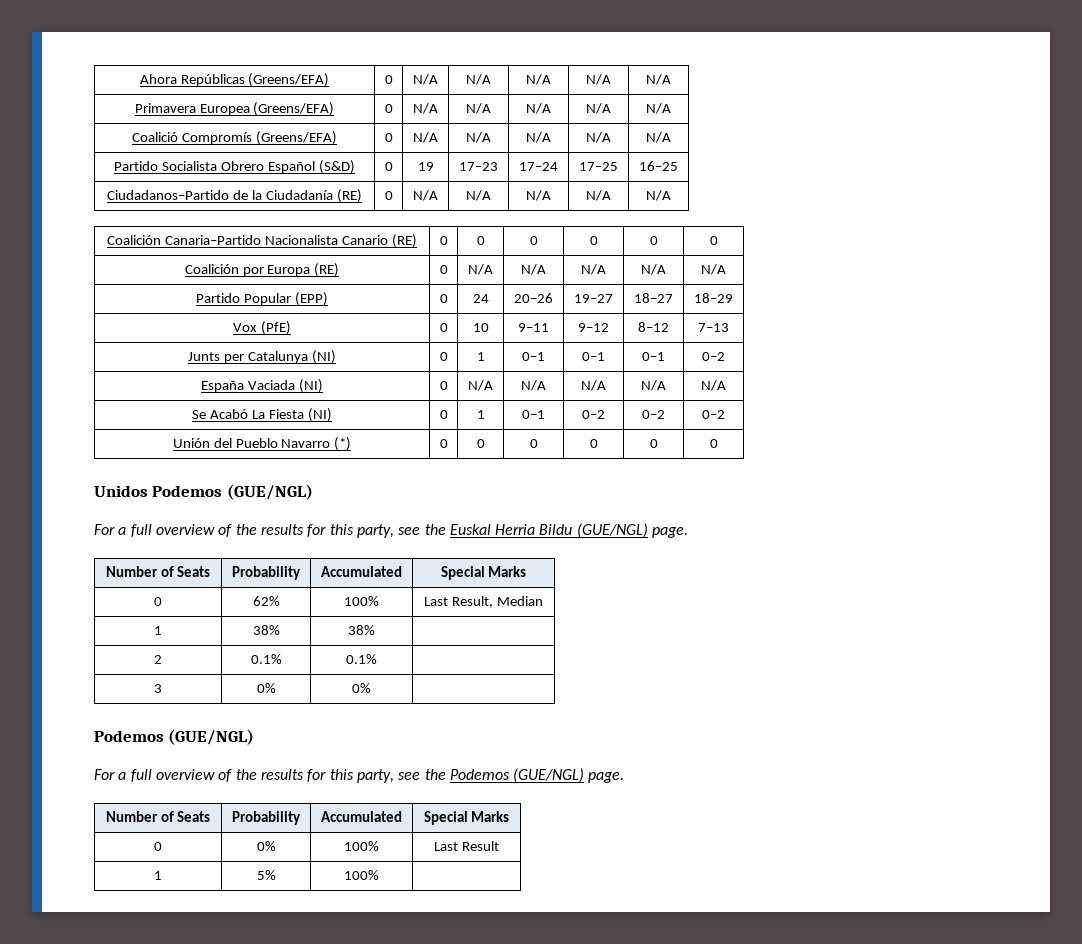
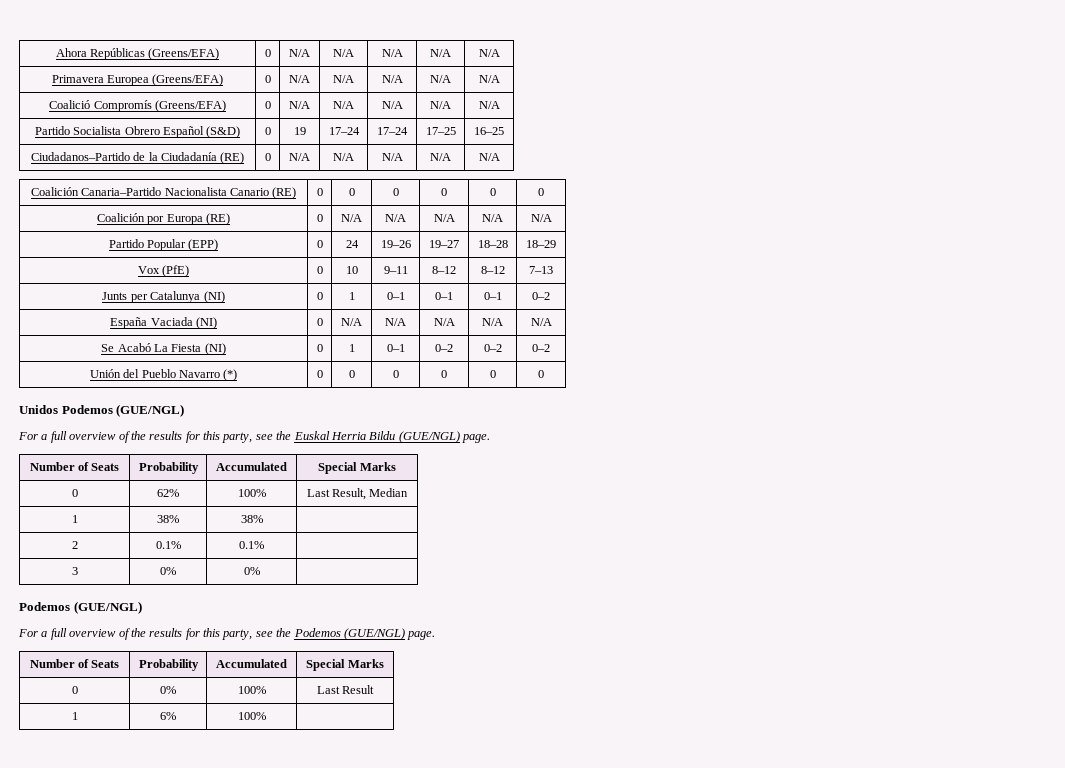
[459,162,498,171] 17–23 -> [328,127,360,135] 17–24
[514,293,553,303] 20–26 -> [380,240,411,248] 19–26
[634,293,673,303] 18–27 -> [477,240,508,248] 18–28
[578,323,609,332] 9–12 -> [432,266,456,274] 8–12
[256,870,276,880] 5% -> [160,712,176,720] 6%

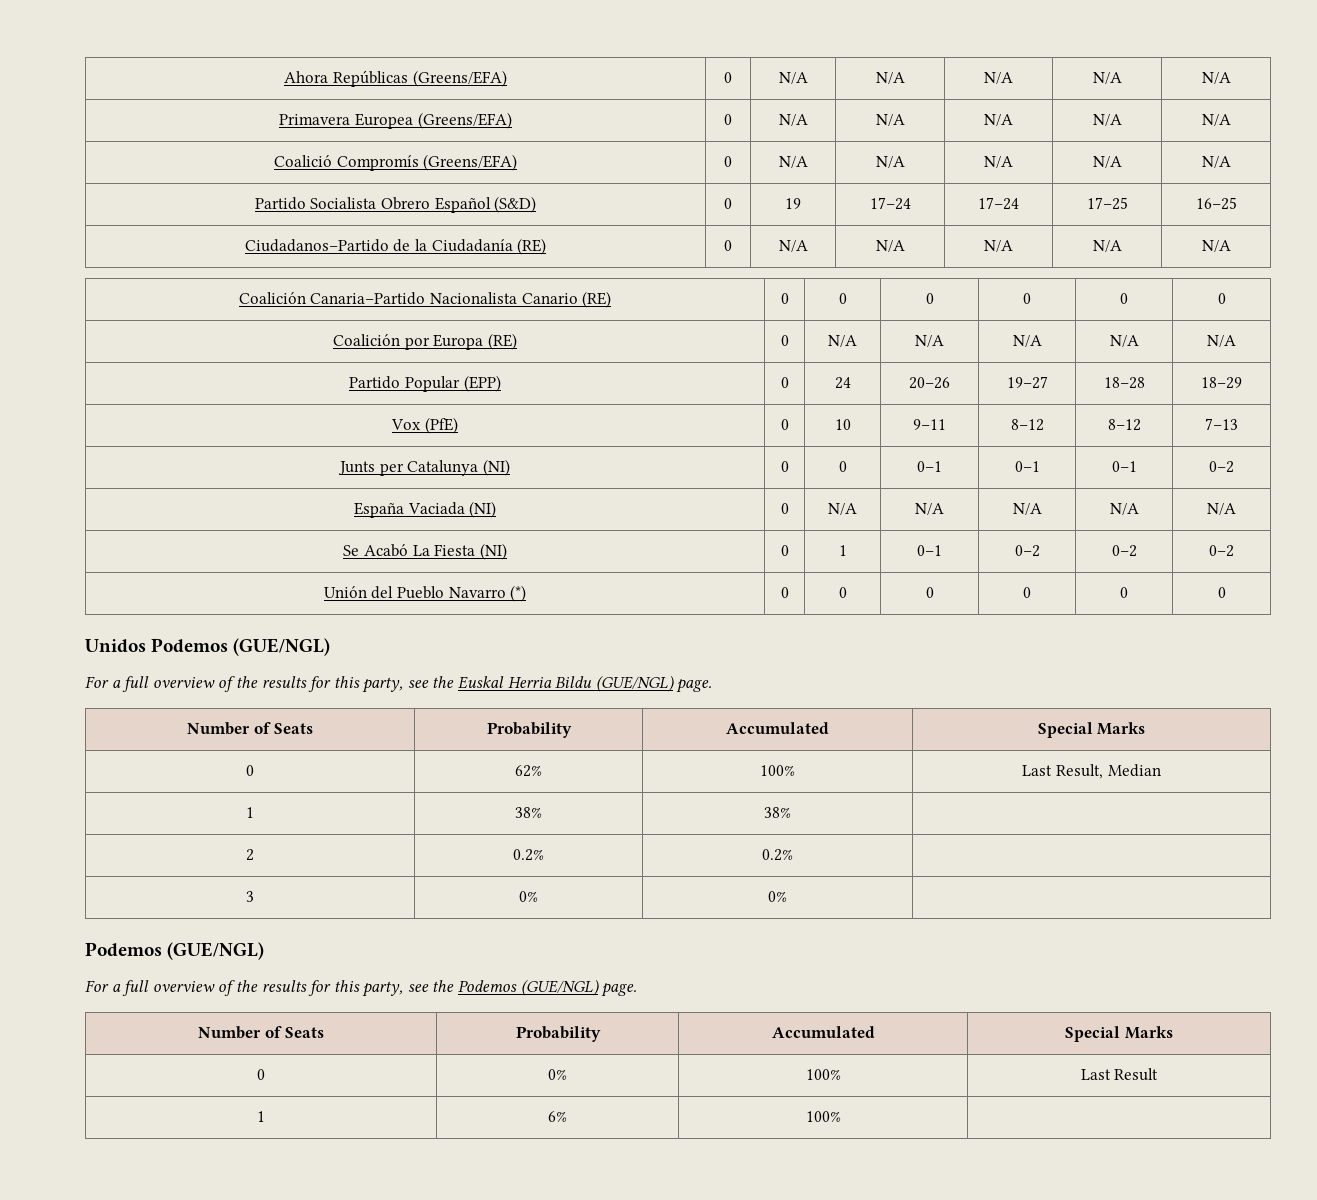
[380,240,411,248] 19–26 -> [909,377,950,389] 20–26
[348,292,355,300] 1 -> [838,461,847,472] 0
[155,541,181,549] [239,541,264,549] 0.1% | 0.1% -> [513,849,544,861] [762,849,793,861] 0.2% | 0.2%

